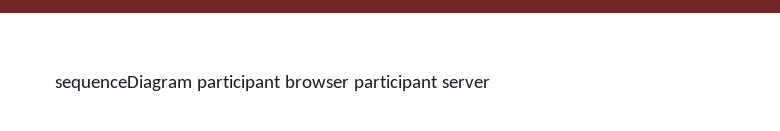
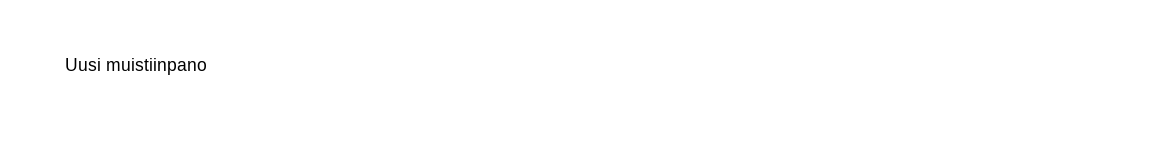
[55,75,490,91] sequenceDiagram participant browser participant server -> [65,58,207,75] Uusi muistiinpano

